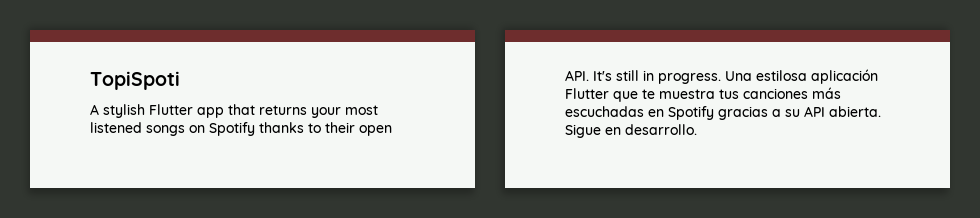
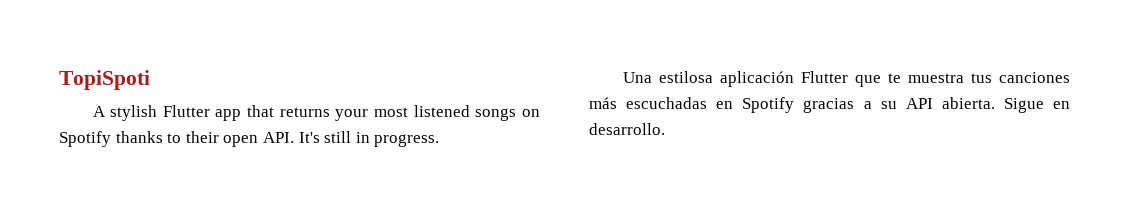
(721, 78) none -> (440, 140) //

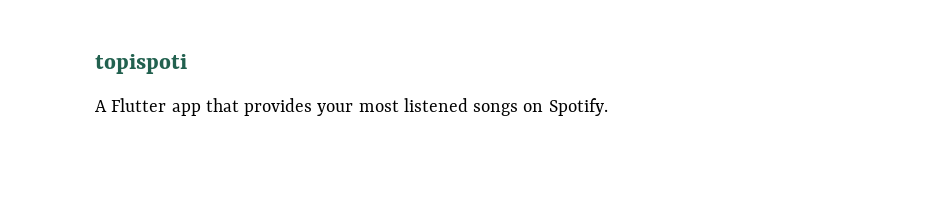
[59,70,150,90] TopiSpoti -> [95,54,187,74] topispoti
[110,105,158,121] stylish -> (107, 106) none
[279,107,330,117] returns -> [244,98,313,116] provides
[59,131,440,147] [622,71,1070,87] [589,97,1070,113] [589,123,665,135] Spotify thanks to their open API. It's still in progress. // Una estilosa aplicación Flutter que te muestra tus canciones más escuchadas en Spotify gracias a su API abierta. Sigue en desarrollo. -> [548,98,608,116] Spotify.

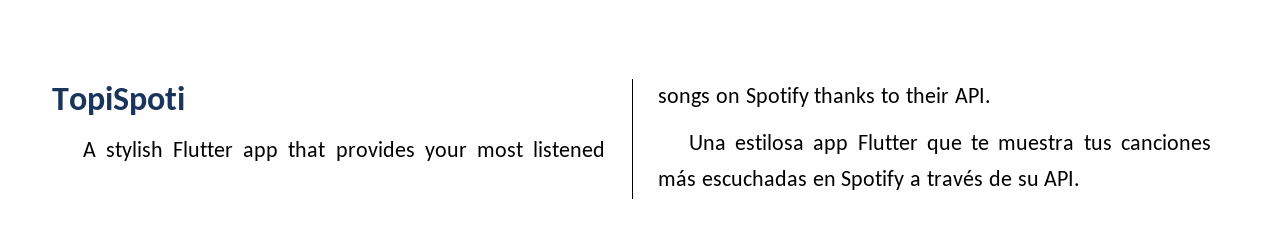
[95,54,187,74] topispoti -> [52,86,185,115] TopiSpoti
(107, 106) none -> [106,141,164,161] stylish
[548,98,608,116] Spotify. -> [745,87,991,107] [688,134,1211,154] [658,170,1081,190] Spotify thanks to their API. // Una estilosa app Flutter que te muestra tus canciones más escuchadas en Spotify a través de su API.

